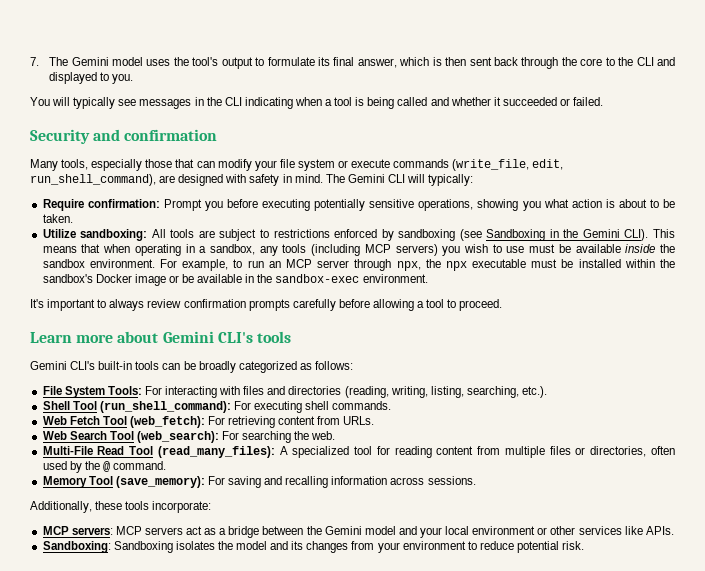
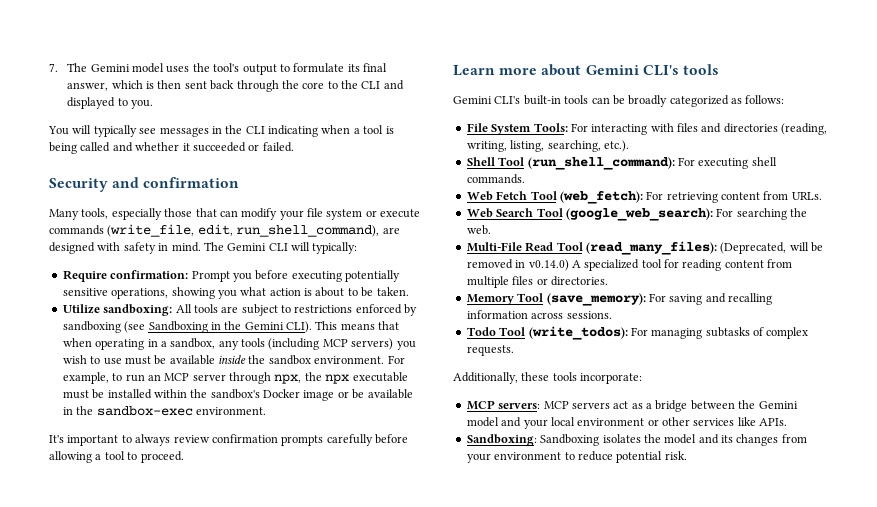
[136,431,219,443] (web_search): -> [565,208,713,221] (google_web_search):
(275, 452) none -> [720,242,823,254] [466,259,569,271] (Deprecated, will be removed in v0.14.0)
[590,446,675,457] [42,461,167,473] directories, often used by the @ command. -> [550,276,608,286] directories.
(476, 480) none -> [466,326,809,340] [466,345,514,356] // Todo Tool (write_todos): For managing subtasks of complex requests.

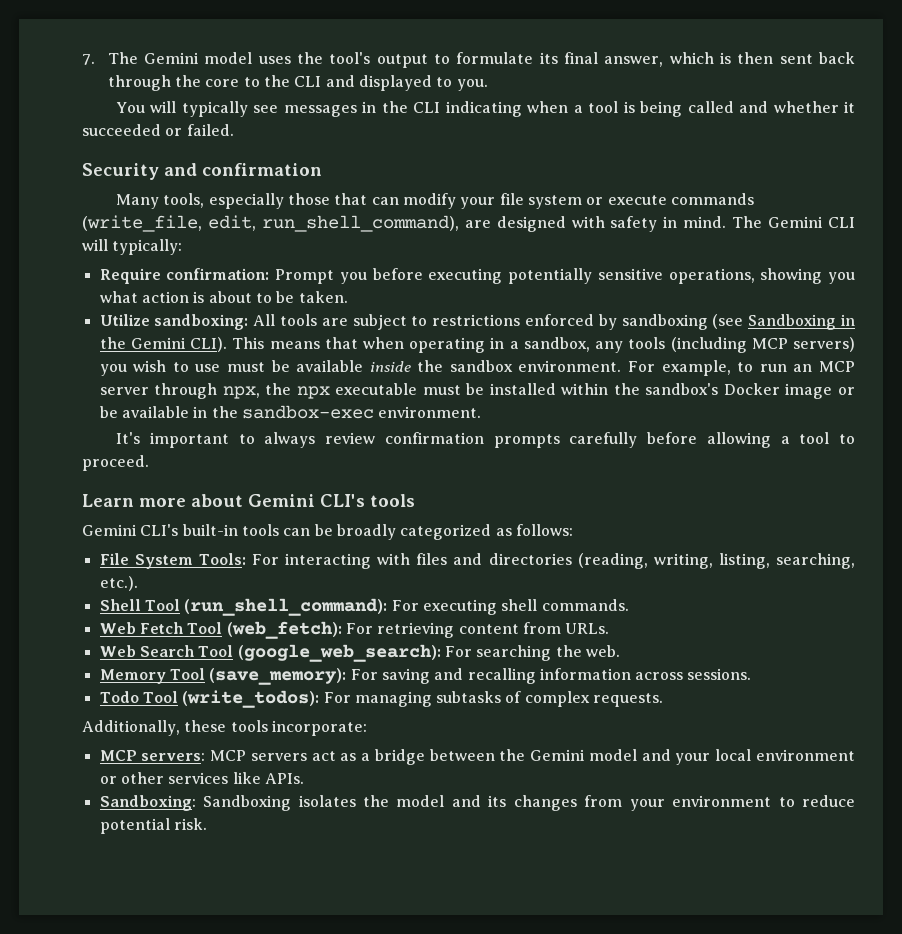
[466,241,823,255] [466,259,793,271] [466,276,608,288] // Multi-File Read Tool (read_many_files): (Deprecated, will be removed in v0.14.0) A specialized tool for reading content from multiple files or directories. -> (620, 651) none

